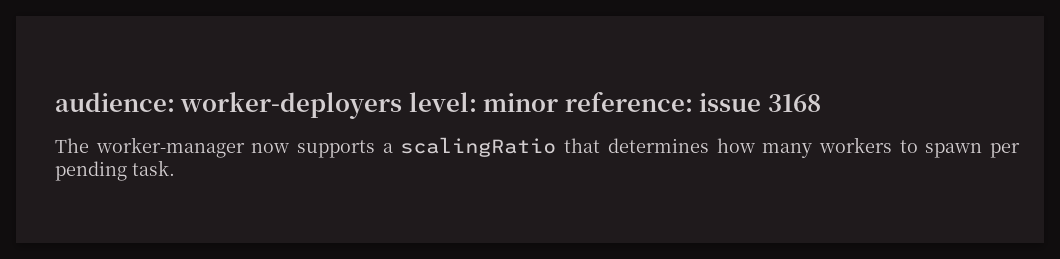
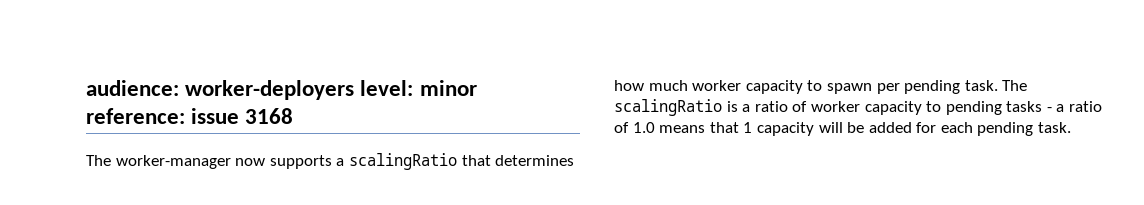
[762,137,892,158] many workers -> [648,80,803,94] much worker capacity
(175, 168) none -> [1002,80,1028,91] [614,99,1103,116] [614,122,1072,136] The scalingRatio is a ratio of worker capacity to pending tasks - a ratio of 1.0 means that 1 capacity will be added for each pending task.

